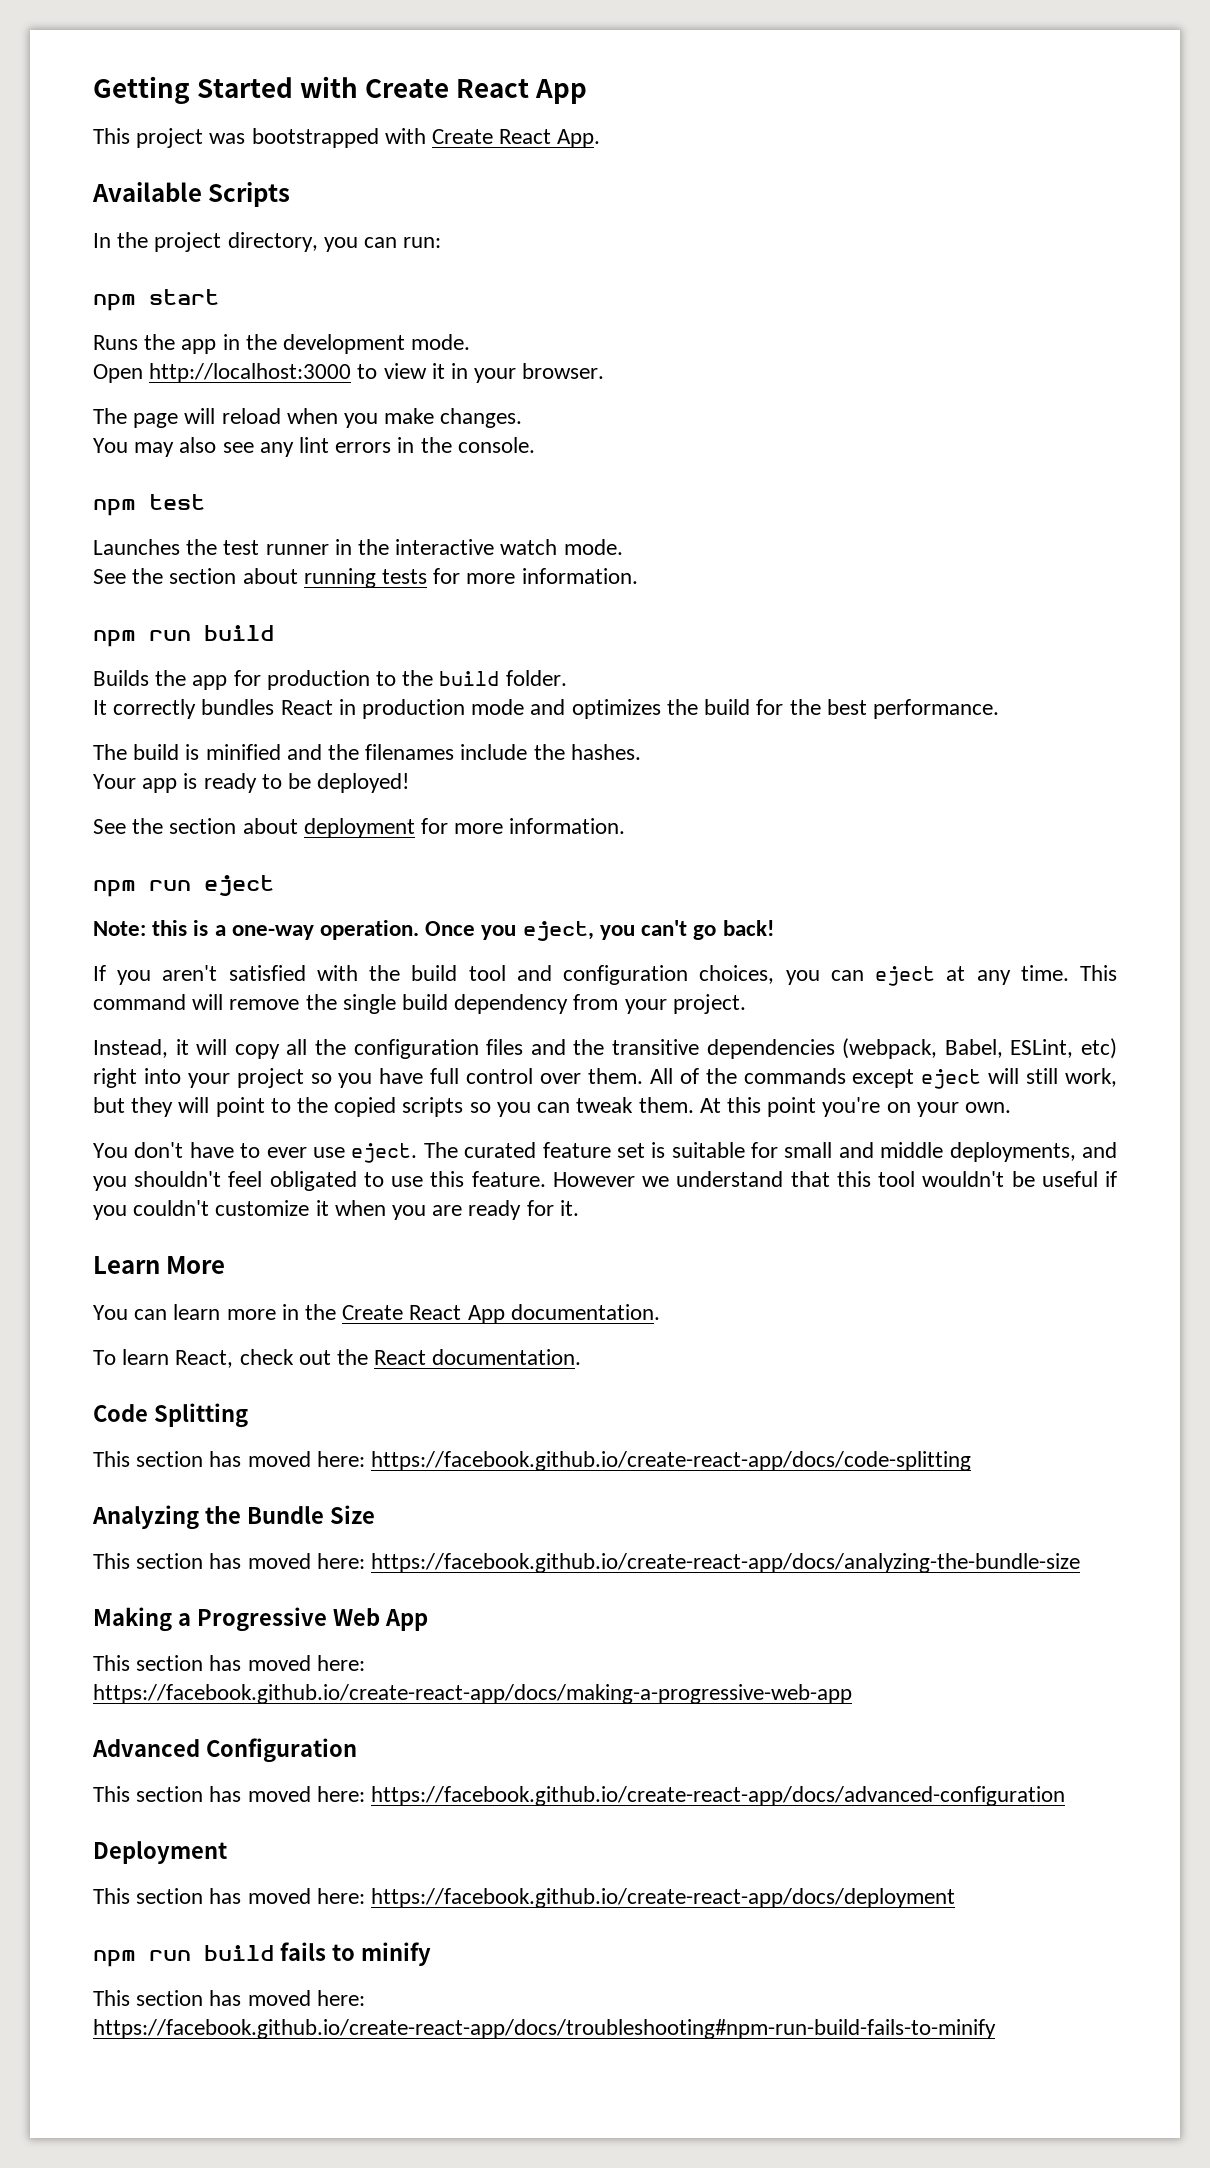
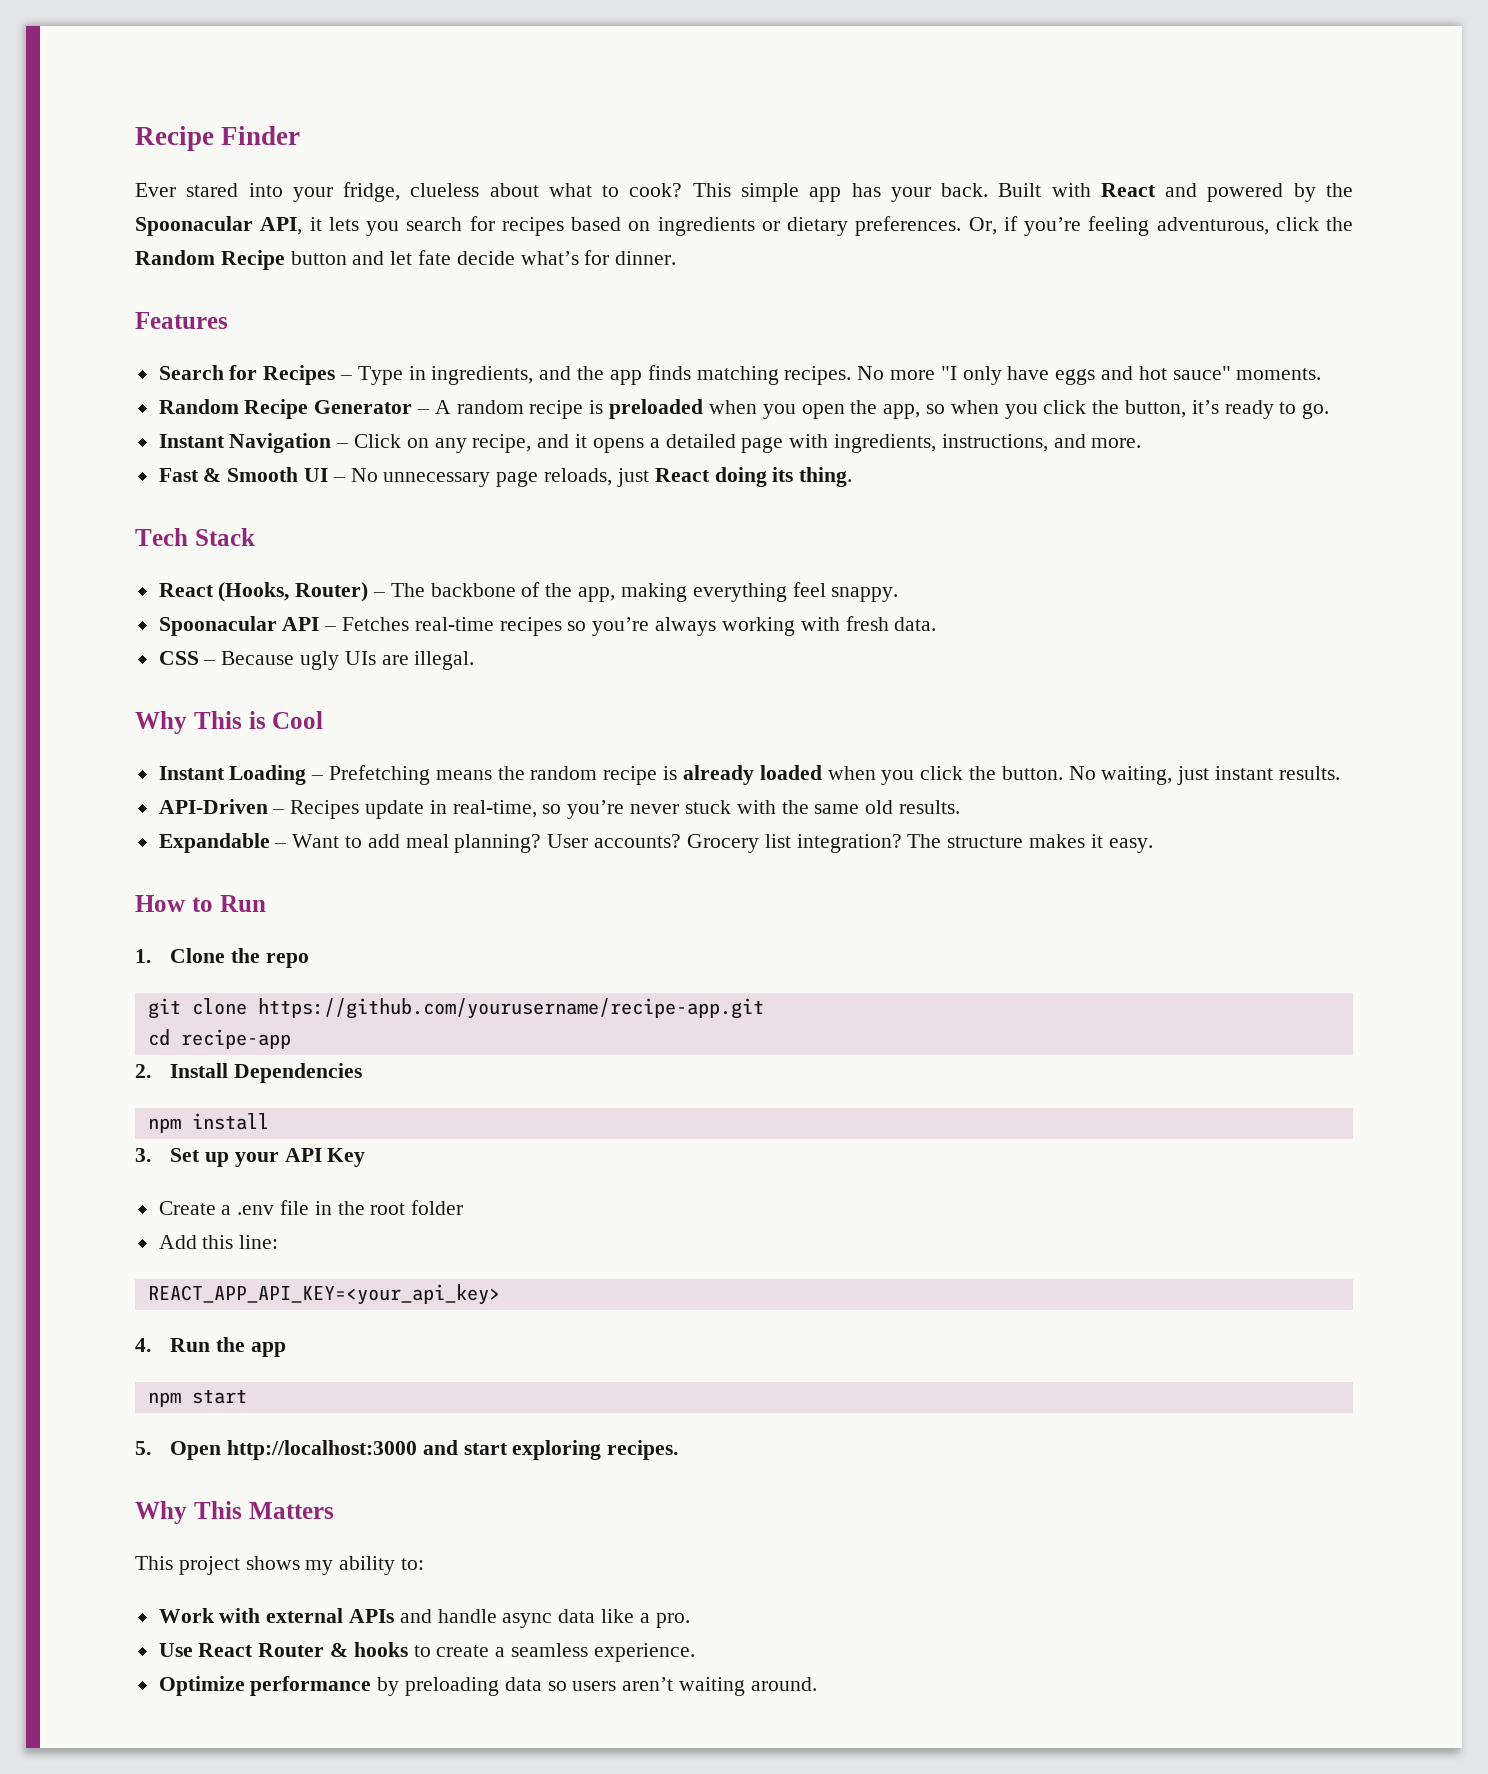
[93,76,588,104] [93,128,601,148] [92,182,291,207] [93,232,442,252] [93,289,219,311] [93,334,471,354] [93,363,605,383] [93,408,523,428] [93,437,535,457] [93,494,205,516] [93,539,623,555] [93,568,638,588] [93,625,274,647] [93,670,567,690] [93,699,999,719] [93,744,641,760] [93,773,410,793] [93,818,626,838] [93,875,274,897] [93,920,774,941] [93,965,1118,986] [93,994,746,1014] [93,1038,1117,1059] [93,1068,1118,1089] [93,1097,1011,1117] [93,1142,1117,1163] [93,1171,1118,1191] [93,1200,579,1220] [93,1256,226,1274] [93,1304,660,1324] [93,1349,582,1368] [93,1403,248,1428] [93,1451,972,1471] [92,1505,375,1530] [93,1553,1081,1573] [93,1607,428,1632] [93,1655,365,1671] [93,1684,852,1704] [92,1738,357,1763] [93,1786,1066,1806] [93,1841,227,1864] [93,1888,956,1908] [93,1942,431,1967] [93,1990,365,2006] [93,2019,996,2039] Getting Started with Create React App // This project was bootstrapped with Create React App. // Available Scripts // In the project directory, you can run: // npm start // Runs the app in the development mode. // Open http://localhost:3000 to view it in your browser. // The page will reload when you make changes. // You may also see any lint errors in the console. // npm test // Launches the test runner in the interactive watch mode. // See the section about running tests for more information. // npm run build // Builds the app for production to the build folder. // It correctly bundles React in production mode and optimizes the build for the best performance. // The build is minified and the filenames include the hashes. // Your app is ready to be deployed! // See the section about deployment for more information. // npm run eject // Note: this is a one-way operation. Once you eject, you can't go back! // If you aren't satisfied with the build tool and configuration choices, you can eject at any time. This command will remove the single build dependency from your project. // Instead, it will copy all the configuration files and the transitive dependencies (webpack, Babel, ESLint, etc) right into your project so you have full control over them. All of the commands except eject will still work, but they will point to the copied scripts so you can tweak them. At this point you're on your own. // You don't have to ever use eject. The curated feature set is suitable for small and middle deployments, and you shouldn't feel obligated to use this feature. However we understand that this tool wouldn't be useful if you couldn't customize it when you are ready for it. // Learn More // You can learn more in the Create React App documentation. // To learn React, check out the React documentation. // Code Splitting // This section has moved here: https://facebook.github.io/create-react-app/docs/code-splitting // Analyzing the Bundle Size // This section has moved here: https://facebook.github.io/create-react-app/docs/analyzing-the-bundle-size // Making a Progressive Web App // This section has moved here: https://facebook.github.io/create-react-app/docs/making-a-progressive-web-app // Advanced Configuration // This section has moved here: https://facebook.github.io/create-react-app/docs/advanced-configuration // Deployment // This section has moved here: https://facebook.github.io/create-react-app/docs/deployment // npm run build fails to minify // This section has moved here: https://facebook.github.io/create-react-app/docs/troubleshooting#npm-run-build-fails-to-minify -> [135,126,301,151] [135,182,1353,202] [135,216,1353,236] [135,250,677,270] [135,312,228,329] [158,365,1322,385] [158,399,1330,419] [158,433,1142,453] [158,467,853,487] [135,528,255,546] [158,582,899,602] [158,616,937,636] [158,651,475,670] [135,711,324,734] [158,765,1340,785] [158,799,960,819] [158,833,1153,853] [135,895,266,912] [135,948,309,968] [147,998,764,1019] [147,1029,291,1049] [135,1063,363,1083] [147,1113,269,1133] [135,1148,366,1167] [158,1200,464,1215] [158,1235,279,1249] [147,1284,500,1305] [135,1337,286,1357] [147,1389,247,1407] [135,1440,679,1460] [135,1501,334,1524] [135,1556,425,1575] [158,1608,690,1628] [158,1642,695,1662] [158,1676,817,1696] Recipe Finder // Ever stared into your fridge, clueless about what to cook? This simple app has your back. Built with React and powered by the Spoonacular API, it lets you search for recipes based on ingredients or dietary preferences. Or, if you’re feeling adventurous, click the Random Recipe button and let fate decide what’s for dinner. // Features // Search for Recipes – Type in ingredients, and the app finds matching recipes. No more "I only have eggs and hot sauce" moments. // Random Recipe Generator – A random recipe is preloaded when you open the app, so when you click the button, it’s ready to go. // Instant Navigation – Click on any recipe, and it opens a detailed page with ingredients, instructions, and more. // Fast & Smooth UI – No unnecessary page reloads, just React doing its thing. // Tech Stack // React (Hooks, Router) – The backbone of the app, making everything feel snappy. // Spoonacular API – Fetches real-time recipes so you’re always working with fresh data. // CSS – Because ugly UIs are illegal. // Why This is Cool // Instant Loading – Prefetching means the random recipe is already loaded when you click the button. No waiting, just instant results. // API-Driven – Recipes update in real-time, so you’re never stuck with the same old results. // Expandable – Want to add meal planning? User accounts? Grocery list integration? The structure makes it easy. // How to Run // 1. Clone the repo // git clone https://github.com/yourusername/recipe-app.git // cd recipe-app // 2. Install Dependencies // npm install // 3. Set up your API Key // Create a .env file in the root folder // Add this line: // REACT_APP_API_KEY=<your_api_key> // 4. Run the app // npm start // 5. Open http://localhost:3000 and start exploring recipes. // Why This Matters // This project shows my ability to: // Work with external APIs and handle async data like a pro. // Use React Router & hooks to create a seamless experience. // Optimize performance by preloading data so users aren’t waiting around.

